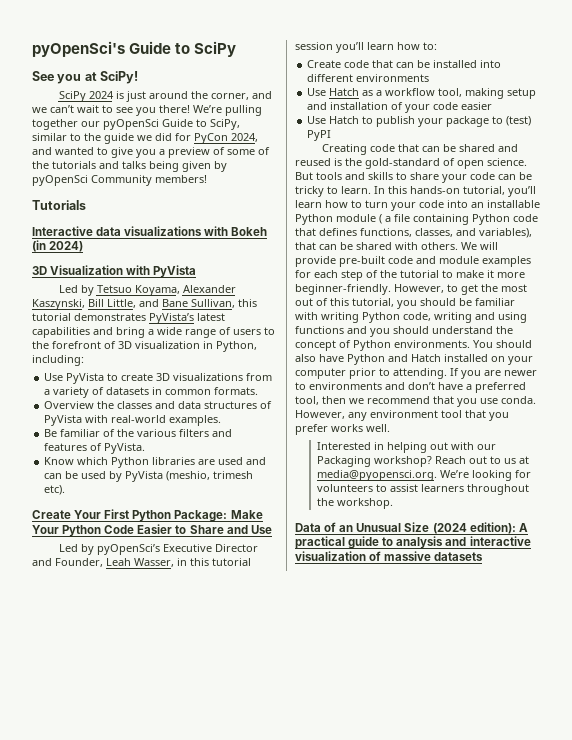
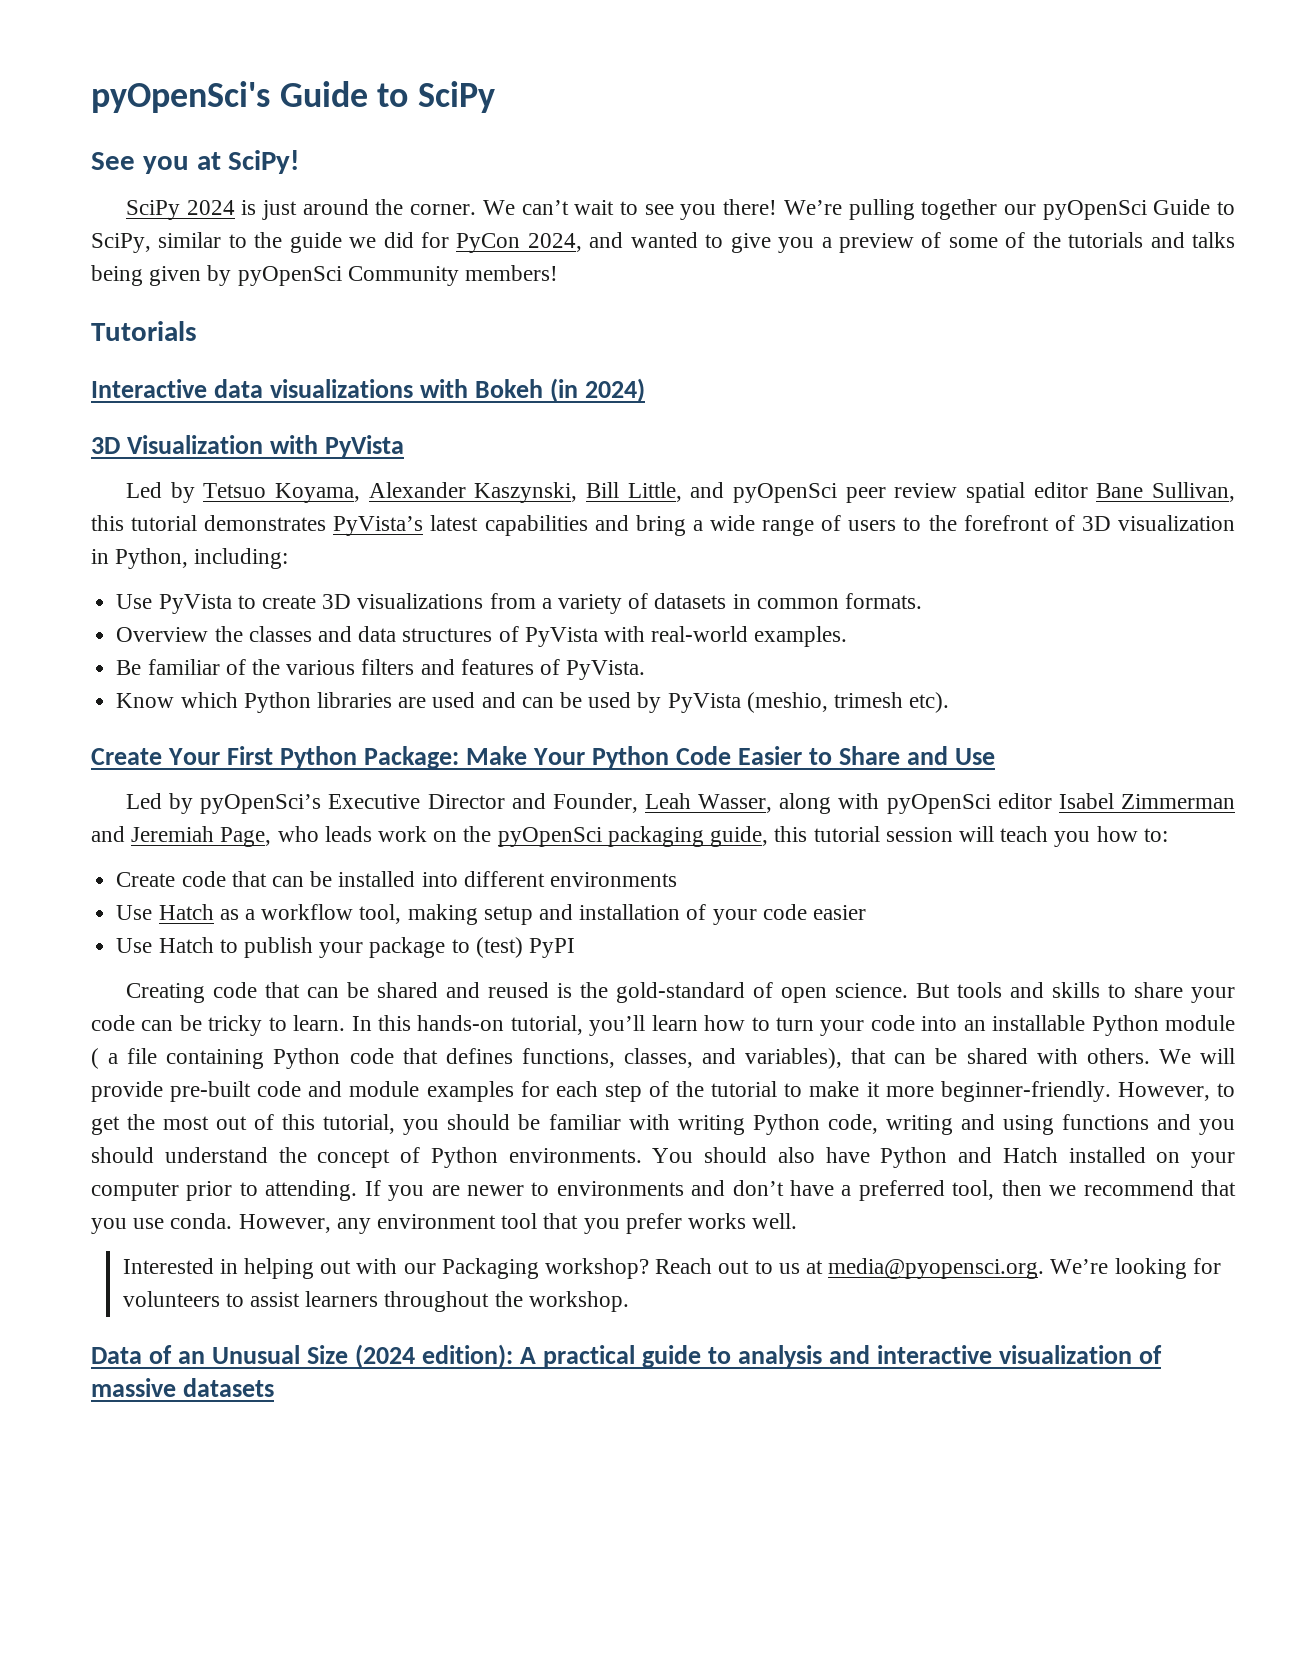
[210,91,272,100] [32,107,47,113] corner, and we -> [410,200,515,215] corner. We
(159, 303) none -> [732,482,1088,503] pyOpenSci peer review spatial editor
[177,558,251,566] [295,42,394,53] in this tutorial session you’ll learn -> [779,793,1235,814] [91,826,1091,847] along with pyOpenSci editor Isabel Zimmerman and Jeremiah Page, who leads work on the pyOpenSci packaging guide, this tutorial session will teach you

